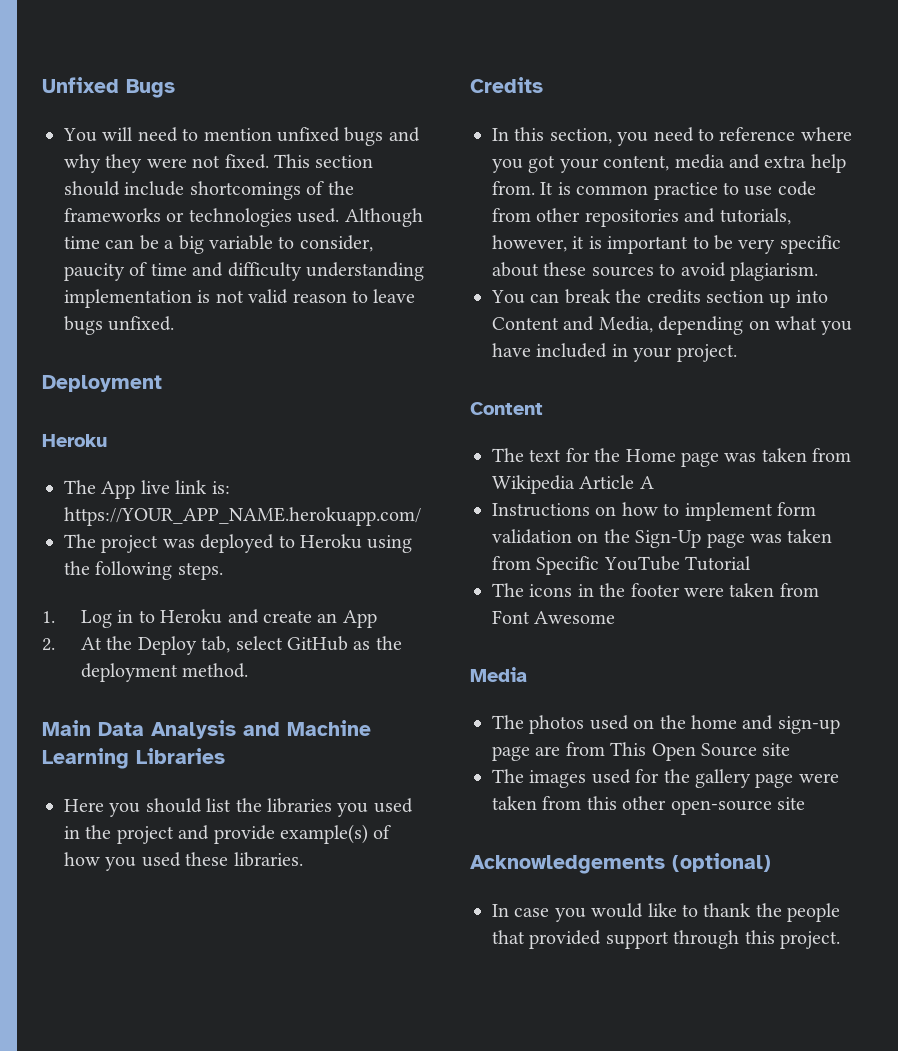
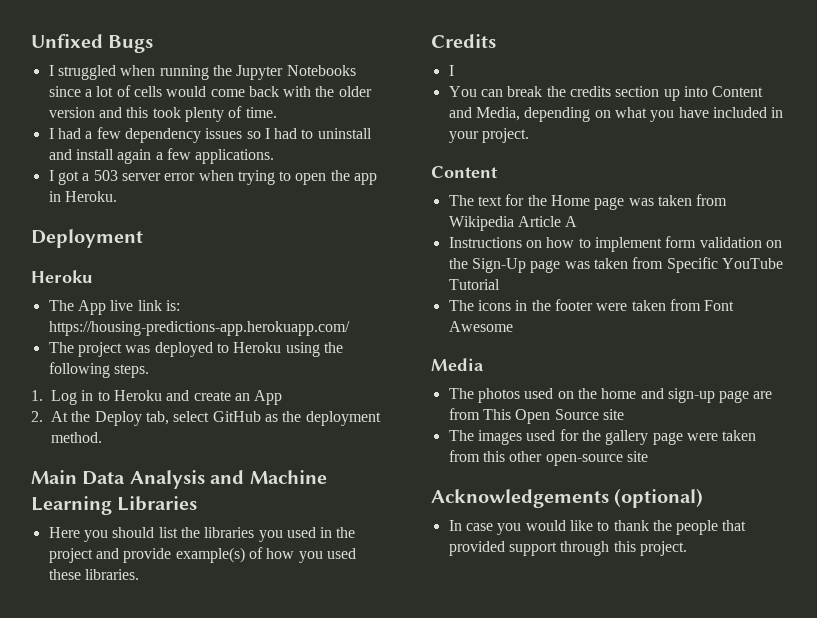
[63,127,420,146] [64,154,374,173] [64,181,354,200] [64,208,423,227] [64,235,373,254] [64,262,424,281] [64,289,416,308] [64,316,175,335] You will need to mention unfixed bugs and why they were not fixed. This section should include shortcomings of the frameworks or technologies used. Although time can be a big variable to consider, paucity of time and difficulty understanding implementation is not valid reason to leave bugs unfixed. -> [48,65,356,80] [48,85,372,97] [48,106,277,122] [48,127,372,143] [48,148,275,164] [48,170,378,185] [48,191,117,202] I struggled when running the Jupyter Notebooks since a lot of cells would come back with the older version and this took plenty of time. // I had a few dependency issues so I had to uninstall and install again a few applications. // I got a 503 server error when trying to open the app in Heroku.
[64,507,421,526] https://YOUR_APP_NAME.herokuapp.com/ -> [48,321,350,336] https://housing-predictions-app.herokuapp.com/
[492,127,852,146] [492,154,846,173] [492,181,816,200] [492,208,791,227] [492,235,841,254] [492,262,818,281] In this section, you need to reference where you got your content, media and extra help from. It is common practice to use code from other repositories and tutorials, however, it is important to be very specific about these sources to avoid plagiarism. -> [448,65,454,76] I

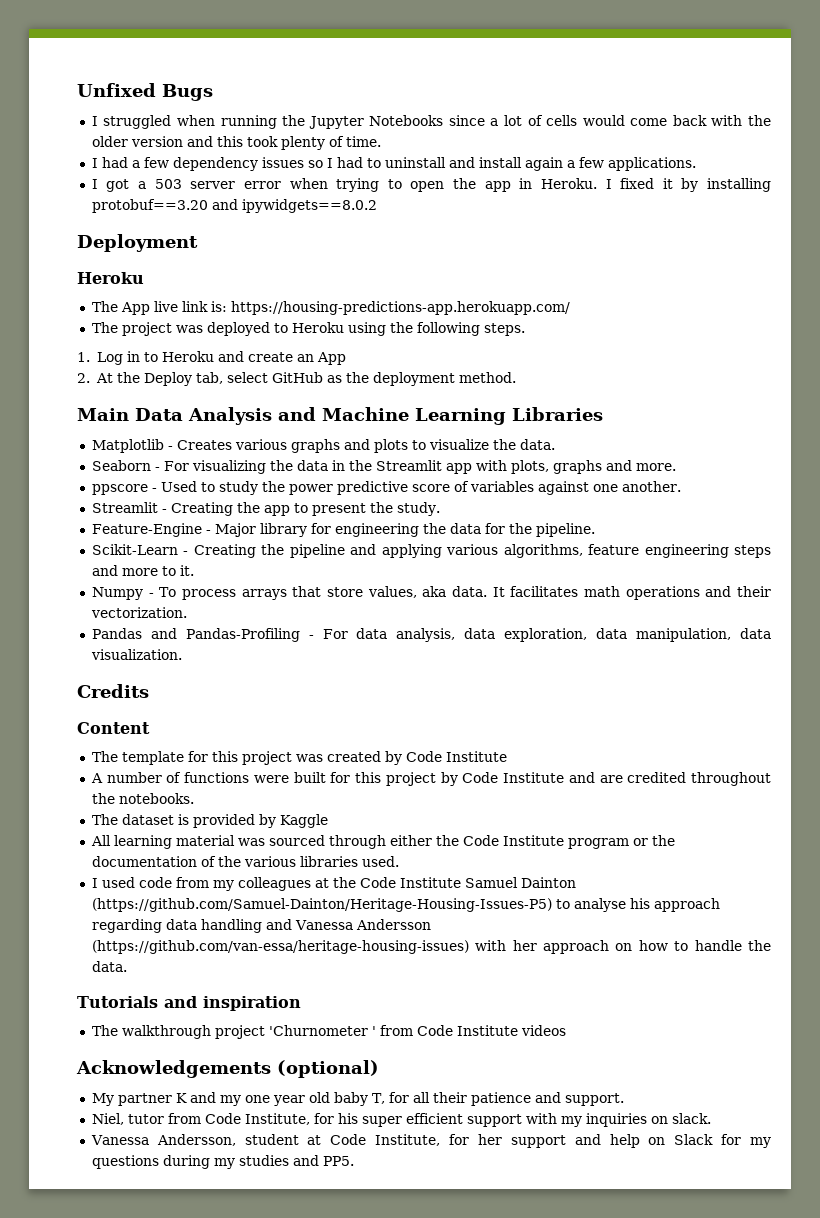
(117, 196) none -> [605,178,771,192] [91,199,377,213] I fixed it by installing protobuf==3.20 and ipywidgets==8.0.2
[48,527,356,542] [48,547,356,563] [48,569,139,580] [431,34,496,48] [448,65,454,76] [448,86,764,101] [448,107,784,122] [448,128,529,143] [431,166,498,178] [448,194,728,210] [448,216,578,231] [448,236,782,252] [448,257,783,273] [448,279,500,290] [448,299,735,311] [448,321,513,332] [431,358,484,371] [448,388,773,403] [448,408,624,424] [448,429,757,445] [448,450,648,466] [431,488,704,508] [448,520,747,535] [448,541,687,556] Here you should list the libraries you used in the project and provide example(s) of how you used these libraries. // Credits // I // You can break the credits section up into Content and Media, depending on what you have included in your project. // Content // The text for the Home page was taken from Wikipedia Article A // Instructions on how to implement form validation on the Sign-Up page was taken from Specific YouTube Tutorial // The icons in the footer were taken from Font Awesome // Media // The photos used on the home and sign-up page are from This Open Source site // The images used for the gallery page were taken from this other open-source site // Acknowledgements (optional) // In case you would like to thank the people that provided support through this project. -> [91,439,555,453] [91,460,676,474] [91,481,681,495] [91,502,440,516] [91,523,595,537] [91,544,771,558] [91,565,194,576] [91,586,772,600] [90,607,187,618] [91,628,771,642] [90,649,182,660] [77,684,149,698] [77,722,150,734] [91,751,507,765] [90,772,772,786] [91,793,194,804] [91,814,328,828] [90,835,675,849] [91,856,399,867] [91,877,576,891] [91,898,720,912] [91,919,431,933] [91,940,771,954] [91,961,127,972] [77,996,301,1011] [91,1025,566,1039] [76,1060,379,1078] [91,1092,624,1106] [91,1113,711,1127] [90,1134,771,1148] [91,1155,354,1169] Matplotlib - Creates various graphs and plots to visualize the data. // Seaborn - For visualizing the data in the Streamlit app with plots, graphs and more. // ppscore - Used to study the power predictive score of variables against one another. // Streamlit - Creating the app to present the study. // Feature-Engine - Major library for engineering the data for the pipeline. // Scikit-Learn - Creating the pipeline and applying various algorithms, feature engineering steps and more to it. // Numpy - To process arrays that store values, aka data. It facilitates math operations and their vectorization. // Pandas and Pandas-Profiling - For data analysis, data exploration, data manipulation, data visualization. // Credits // Content // The template for this project was created by Code Institute // A number of functions were built for this project by Code Institute and are credited throughout the notebooks. // The dataset is provided by Kaggle // All learning material was sourced through either the Code Institute program or the documentation of the various libraries used. // I used code from my colleagues at the Code Institute Samuel Dainton (https://github.com/Samuel-Dainton/Heritage-Housing-Issues-P5) to analyse his approach regarding data handling and Vanessa Andersson (https://github.com/van-essa/heritage-housing-issues) with her approach on how to handle the data. // Tutorials and inspiration // The walkthrough project 'Churnometer ' from Code Institute videos // Acknowledgements (optional) // My partner K and my one year old baby T, for all their patience and support. // Niel, tutor from Code Institute, for his super efficient support with my inquiries on slack. // Vanessa Andersson, student at Code Institute, for her support and help on Slack for my questions during my studies and PP5.

